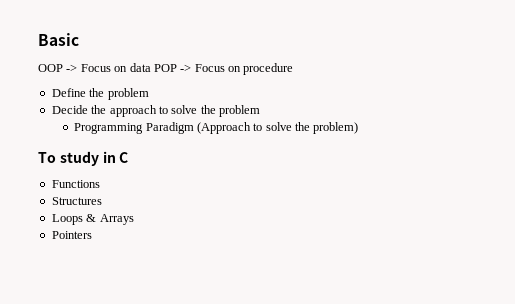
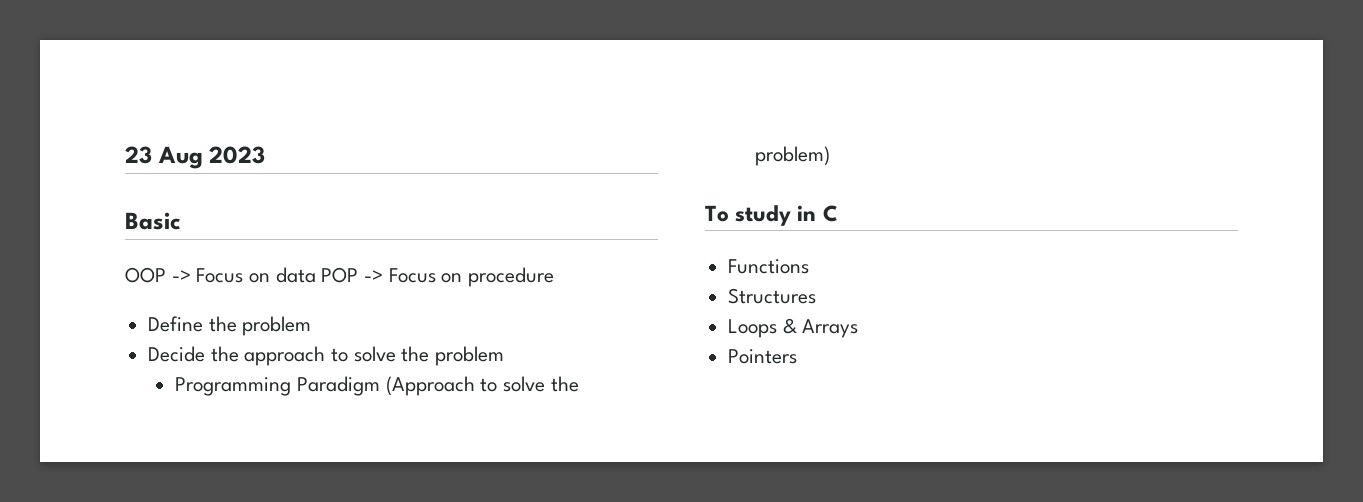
(38, 39) none -> [125,146,266,169] 23 Aug 2023 //

